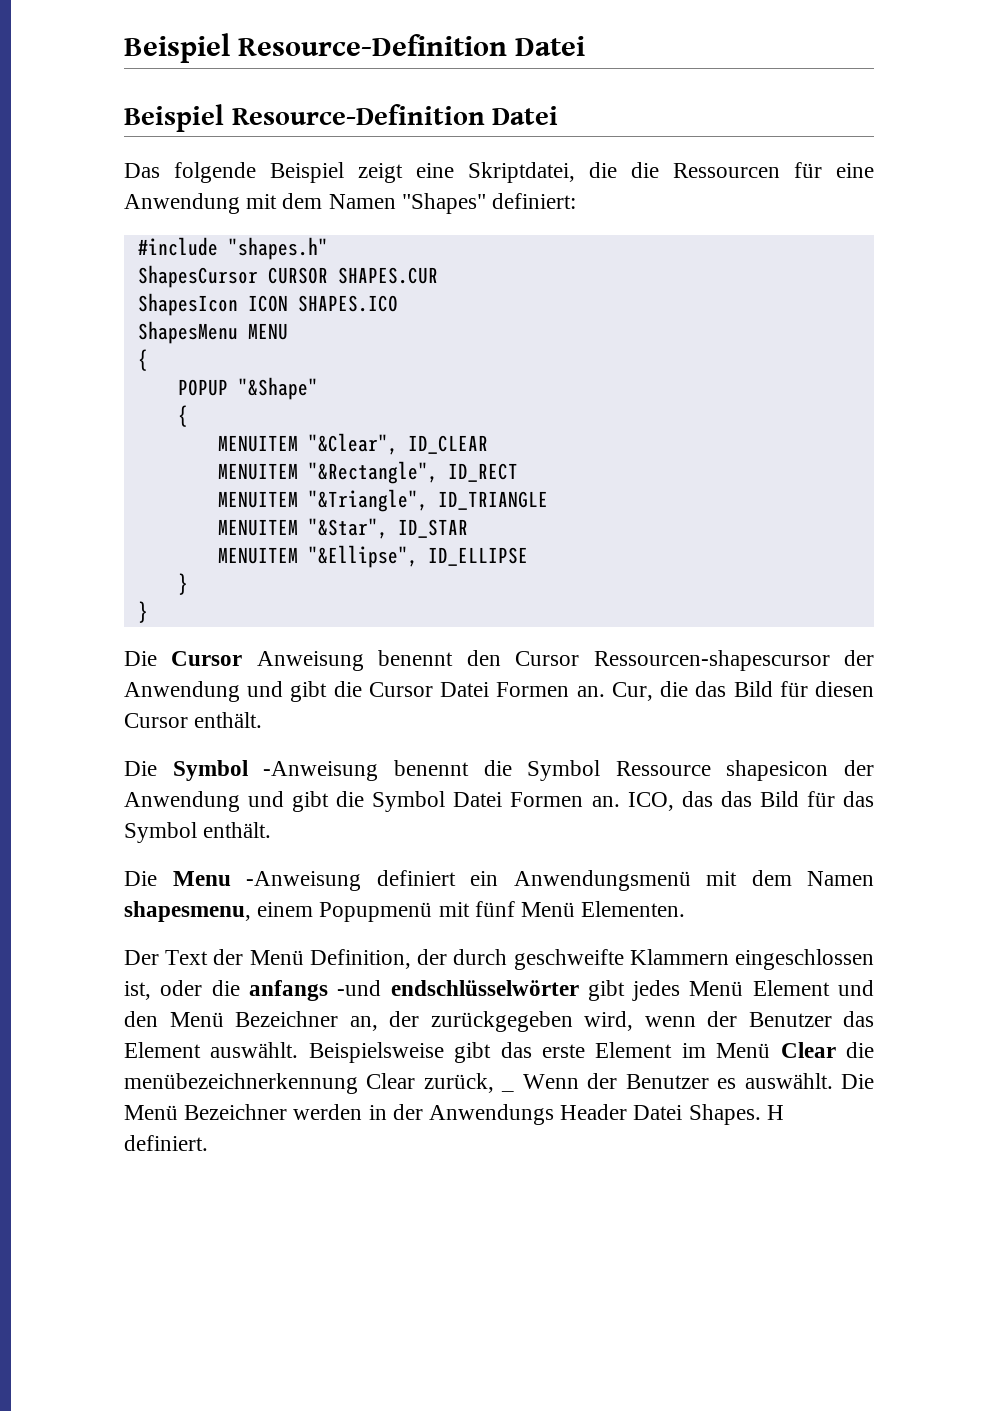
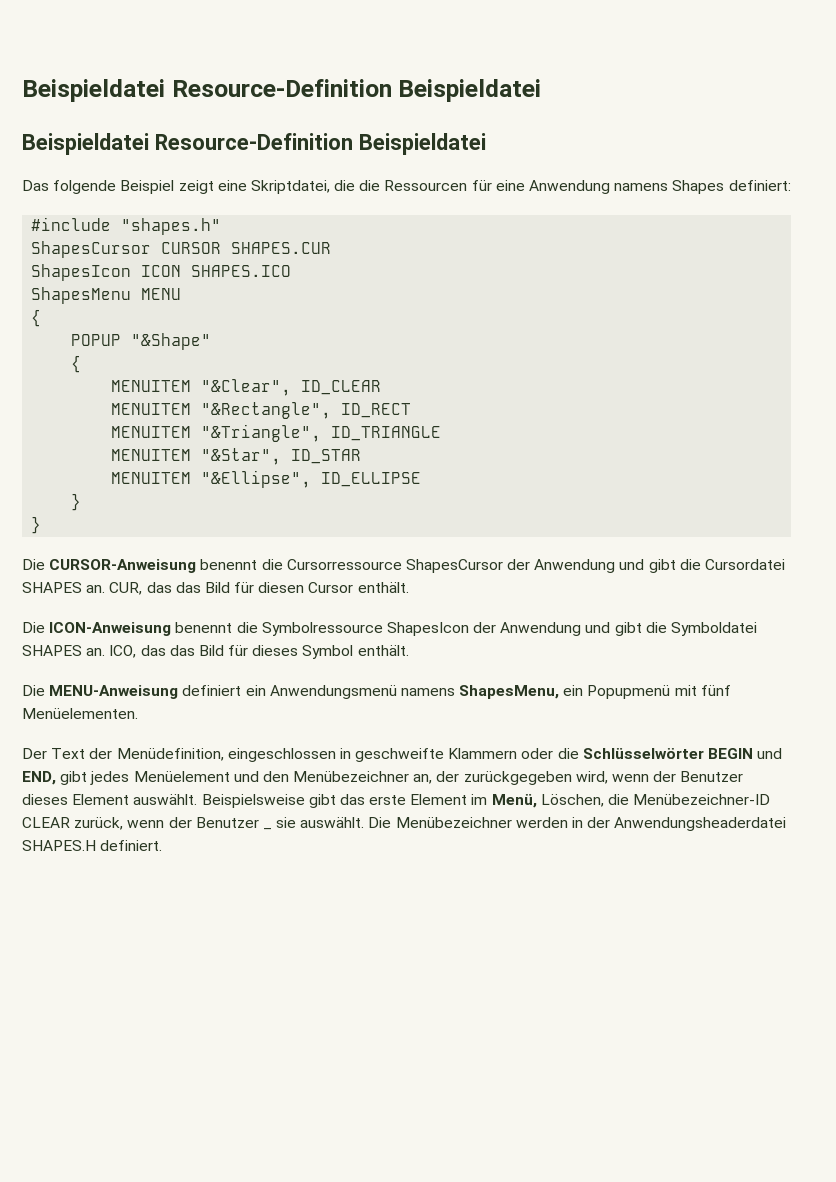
[124,33,585,63] [124,104,559,132] Beispiel Resource-Definition Datei // Beispiel Resource-Definition Datei -> [22,79,542,102] [22,133,486,155] Beispieldatei Resource-Definition Beispieldatei // Beispieldatei Resource-Definition Beispieldatei
[246,193,486,214] mit dem Namen "Shapes" -> [614,180,725,194] namens Shapes
[171,650,874,671] [124,681,689,702] Cursor Anweisung benennt den Cursor Ressourcen-shapescursor der Anwendung und gibt die Cursor Datei Formen an. Cur, die -> [49,559,786,573] [22,582,172,595] CURSOR-Anweisung benennt die Cursorressource ShapesCursor der Anwendung und gibt die Cursordatei SHAPES an. CUR, das
[172,760,874,781] [124,791,584,812] Symbol -Anweisung benennt die Symbol Ressource shapesicon der Anwendung und gibt die Symbol Datei Formen -> [49,622,758,636] [22,645,82,656] ICON-Anweisung benennt die Symbolressource ShapesIcon der Anwendung und gibt die Symboldatei SHAPES
[843,791,875,807] das -> [252,645,299,656] dieses
[172,871,361,891] Menu -Anweisung -> [49,685,179,699] MENU-Anweisung
[706,870,874,886] [124,901,314,922] mit dem Namen shapesmenu, einem -> [400,685,584,699] namens ShapesMenu, ein
[521,901,686,917] Menü Elementen. -> [22,708,138,719] Menüelementen.
[249,949,874,970] [124,980,874,1001] [124,1011,338,1027] Menü Definition, der durch geschweifte Klammern eingeschlossen ist, oder die anfangs -und endschlüsselwörter gibt jedes Menü Element und den Menü Bezeichner -> [116,748,783,762] [22,771,410,785] Menüdefinition, eingeschlossen in geschweifte Klammern oder die Schlüsselwörter BEGIN und END, gibt jedes Menüelement und den Menübezeichner
[843,1011,874,1027] das -> [22,794,68,805] dieses
[716,1042,874,1058] [124,1073,515,1094] [522,1073,875,1089] [124,1104,784,1125] Menü Clear die menübezeichnerkennung Clear zurück, _ Wenn der Benutzer es auswählt. Die Menü Bezeichner werden in der Anwendungs Header Datei Shapes. H -> [491,794,771,808] [22,817,259,830] [262,828,272,830] [276,817,787,831] [22,840,96,851] Menü, Löschen, die Menübezeichner-ID CLEAR zurück, wenn der Benutzer _ sie auswählt. Die Menübezeichner werden in der Anwendungsheaderdatei SHAPES.H

